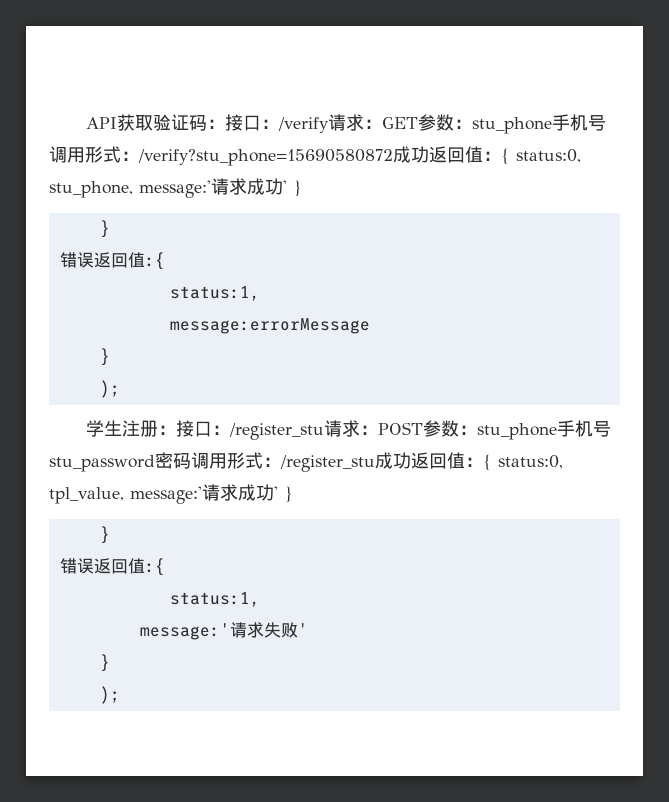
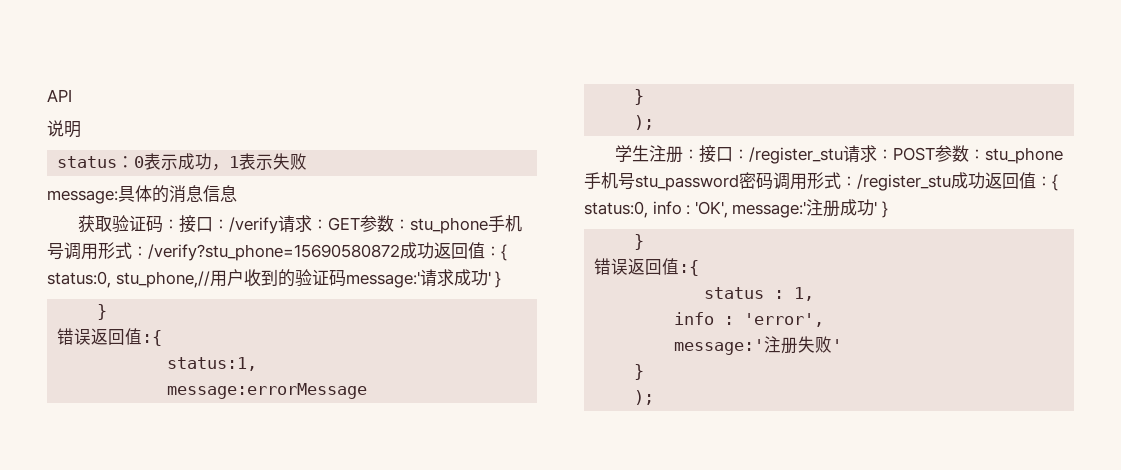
(117, 123) none -> [47,120,81,138] [57,153,308,171] [47,185,237,204] // 说明 // status：0表示成功，1表示失败 // message:具体的消息信息 //
[49,181,133,198] stu_phone, -> [115,269,346,288] stu_phone,//用户收到的验证码
[49,484,293,504] [99,526,110,544] [59,558,165,576] [169,592,260,607] [139,622,264,640] tpl_value, message:'请求成功' } // } // 错误返回值:{ // status:1, // message:'请求 -> [652,199,888,218] [634,234,645,250] [594,258,700,276] [704,287,815,301] [674,312,825,327] [674,336,799,355] info : 'OK', message:'注册成功' } // } // 错误返回值:{ // status : 1, // info : 'error', // message:'注册

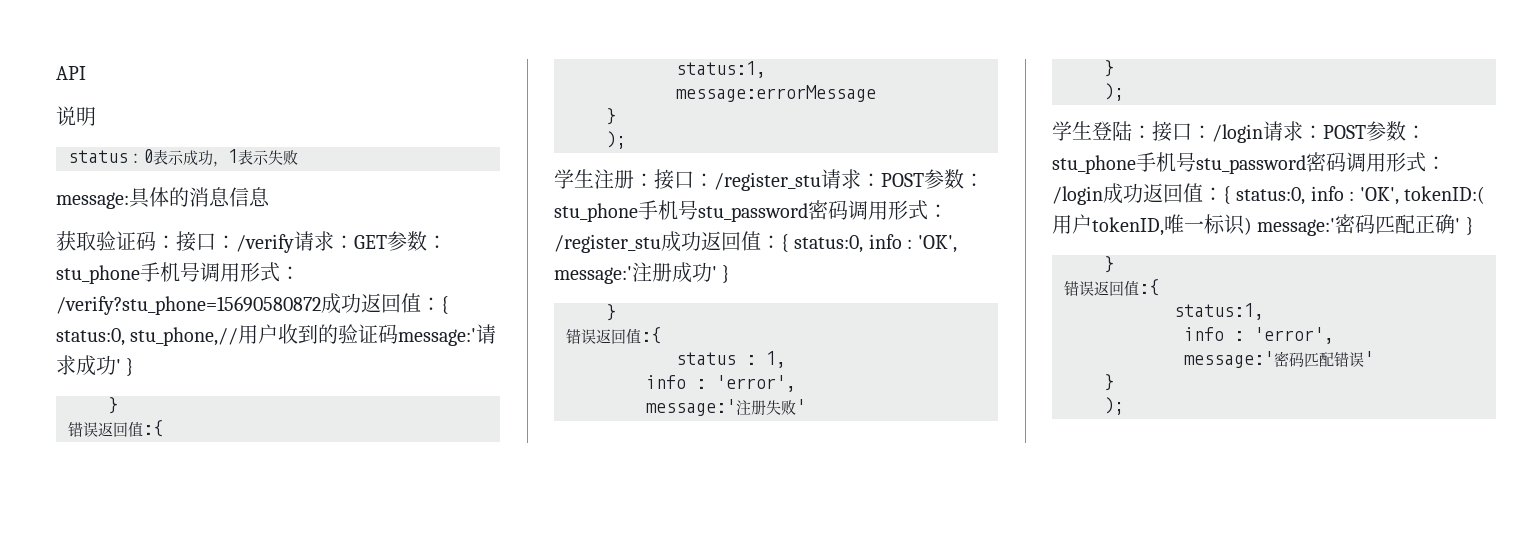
(655, 397) none -> [1052,121,1426,143] [1052,152,1446,174] [1052,183,1485,205] [1052,214,1474,236] [1104,256,1114,273] [1064,279,1159,296] [1174,303,1264,320] [1184,327,1334,344] [1184,351,1374,368] [1104,374,1114,391] [1104,397,1124,415] // 学生登陆：接口：/login请求：POST参数：stu_phone手机号stu_password密码调用形式：/login成功返回值：{ status:0, info : 'OK', tokenID:(用户tokenID,唯一标识) message:'密码匹配正确' } // } // 错误返回值:{ // status:1, // info : 'error', // message:'密码匹配错误' // } // );

